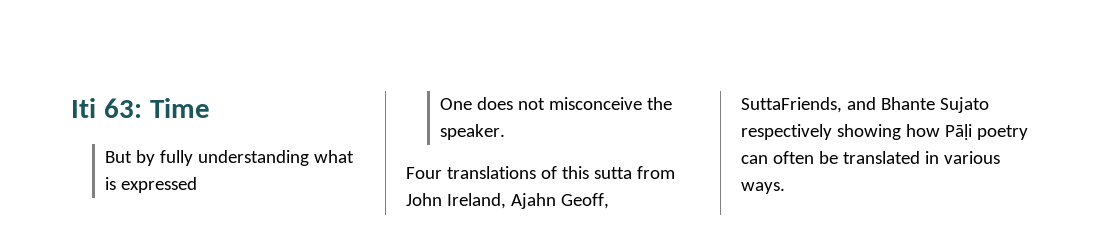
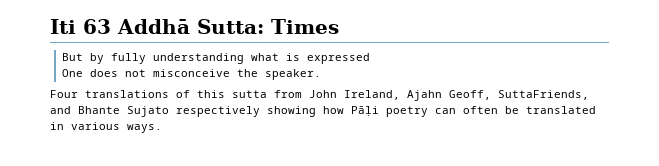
[103,98,210,118] 63: Time -> [83,19,339,34] 63 Addhā Sutta: Times

